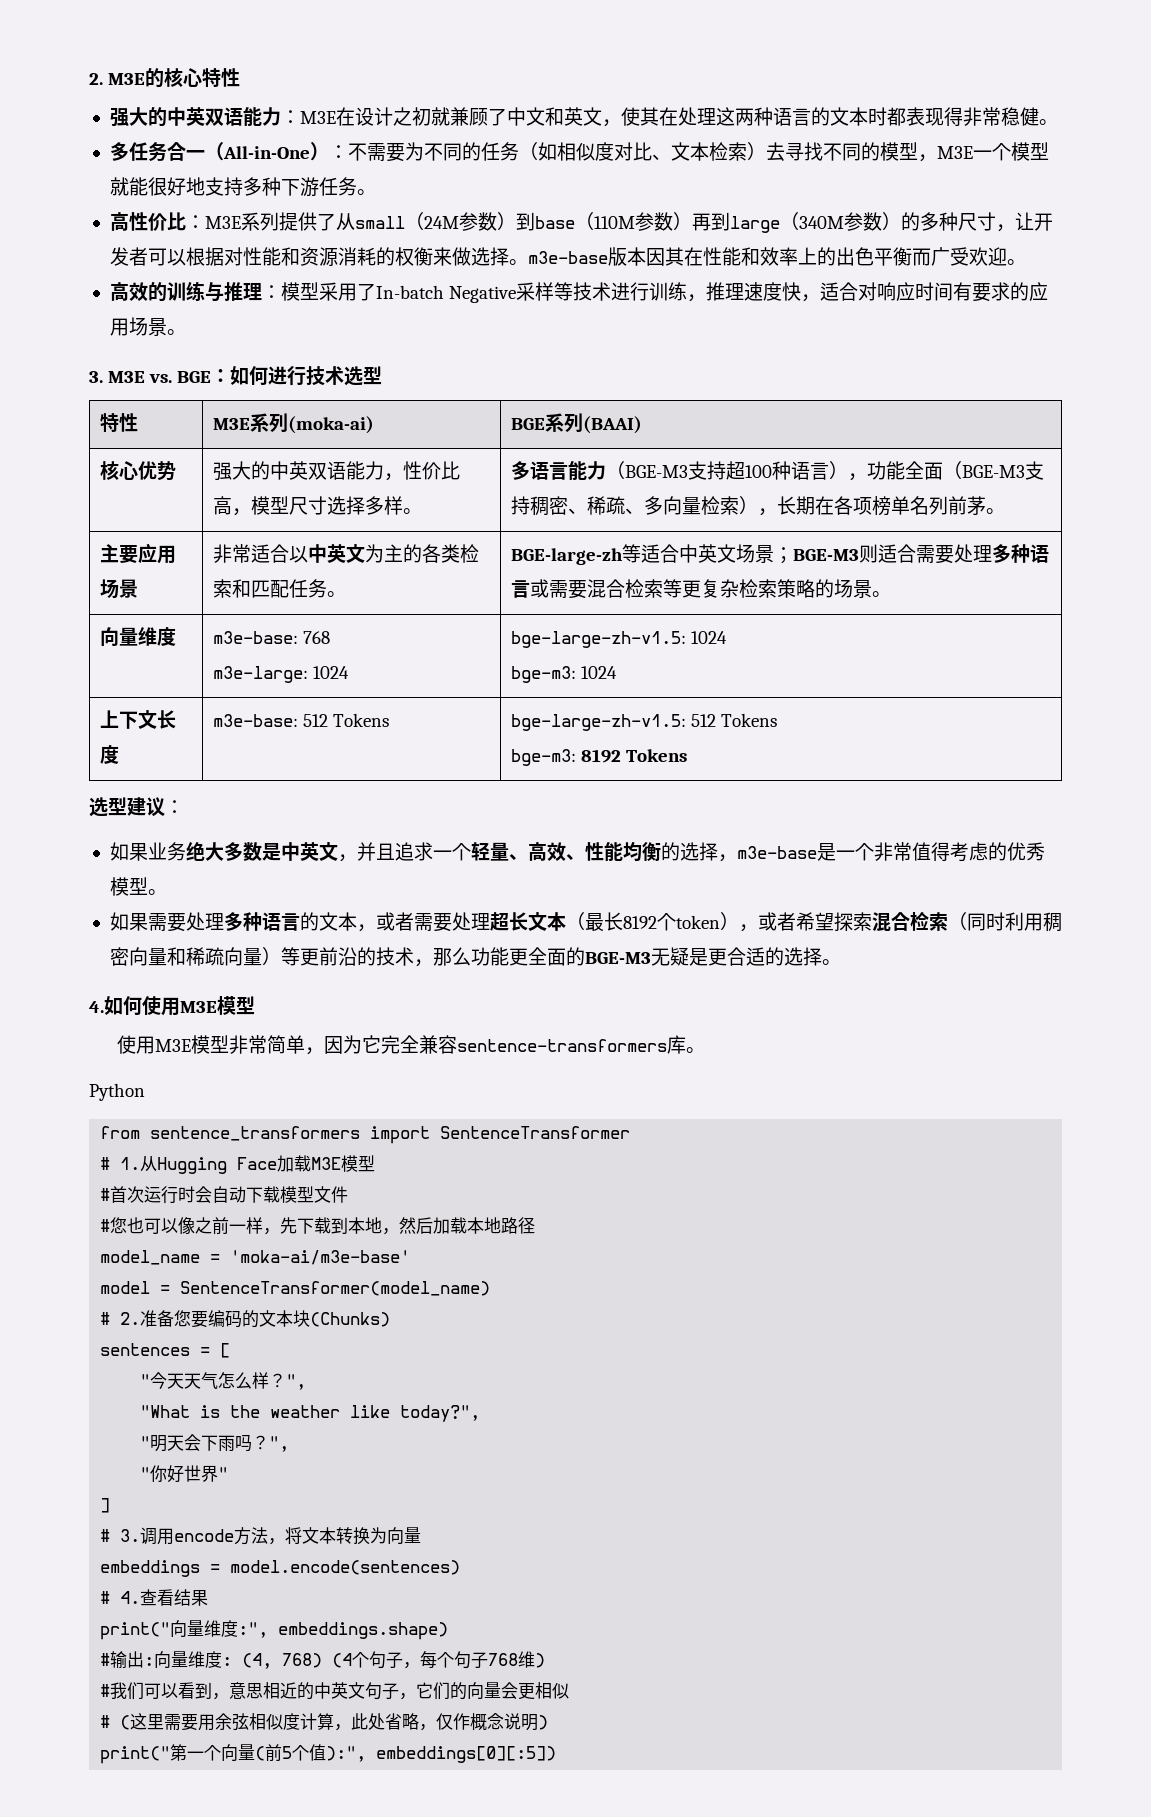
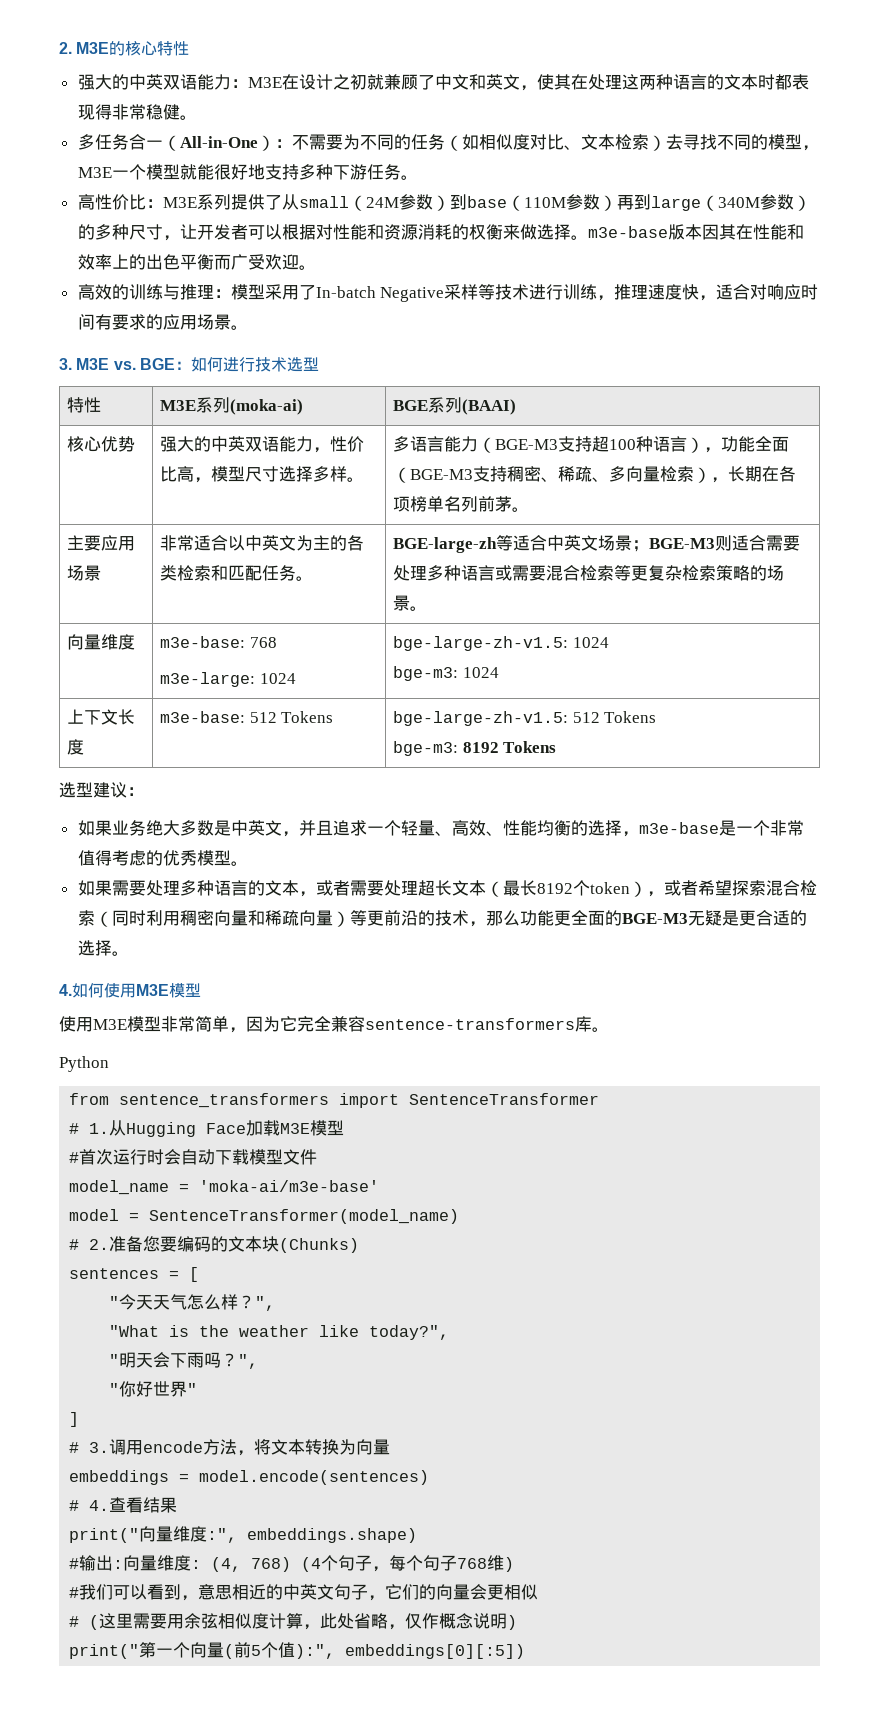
[100,1217,536,1235] // #您也可以像之前一样，先下载到本地，然后加载本地路径 -> (318, 1157) none

